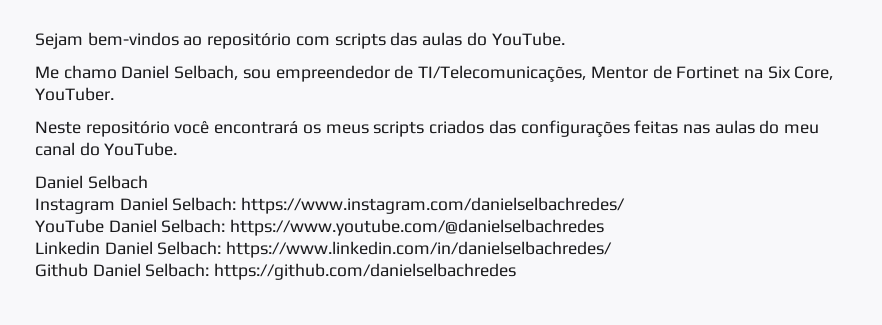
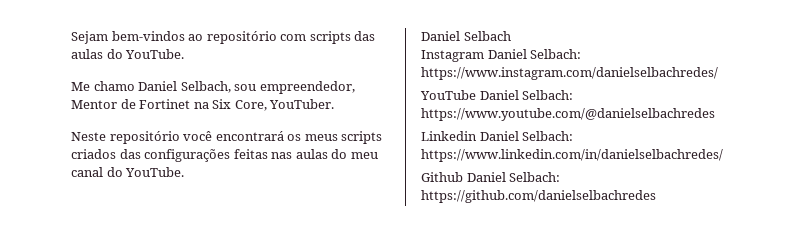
[275,65,587,82] empreendedor de TI/Telecomunicações, -> [259,81,355,94] empreendedor,

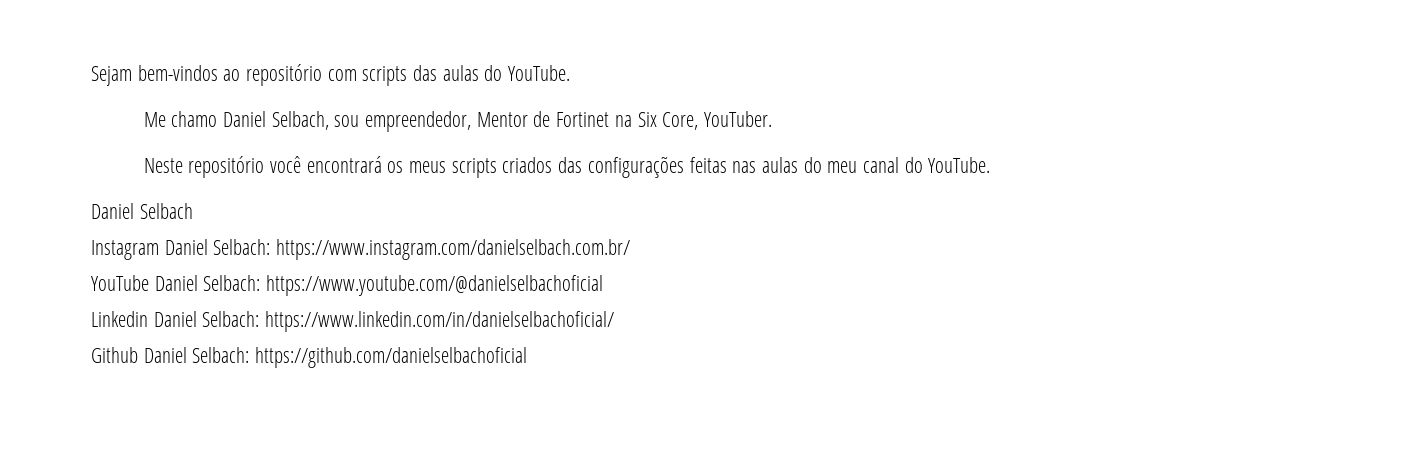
[421,67,718,80] https://www.instagram.com/danielselbachredes/ -> [276,239,631,260] https://www.instagram.com/danielselbach.com.br/
[421,108,715,121] https://www.youtube.com/@danielselbachredes -> [265,275,603,296] https://www.youtube.com/@danielselbachoficial
[421,149,723,162] https://www.linkedin.com/in/danielselbachredes/ -> [265,311,615,332] https://www.linkedin.com/in/danielselbachoficial/
[421,190,656,203] https://github.com/danielselbachredes -> [255,347,528,368] https://github.com/danielselbachoficial

